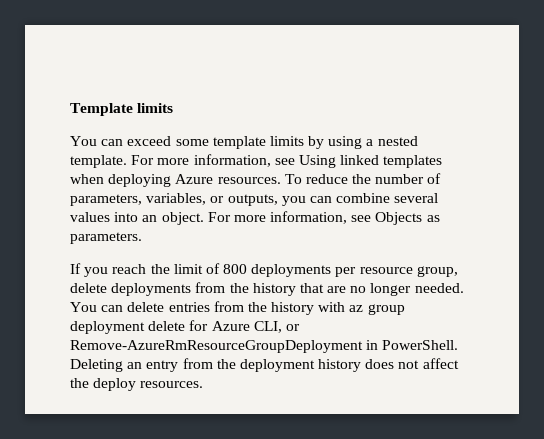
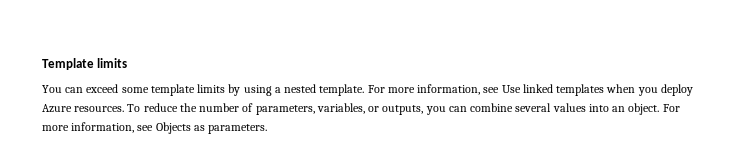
[298,155,336,168] Using -> [501,85,521,93] Use
[108,174,172,187] deploying -> [637,84,693,96] you deploy
[70,263,458,277] [70,282,464,296] [70,301,405,315] [70,320,300,334] [70,340,459,353] [70,358,459,372] [70,378,204,391] // If you reach the limit of 800 deployments per resource group, delete deployments from the history that are no longer needed. You can delete entries from the history with az group deployment delete for Azure CLI, or Remove-AzureRmResourceGroupDeployment in PowerShell. Deleting an entry from the deployment history does not affect the deploy resources. -> (268, 129) none

